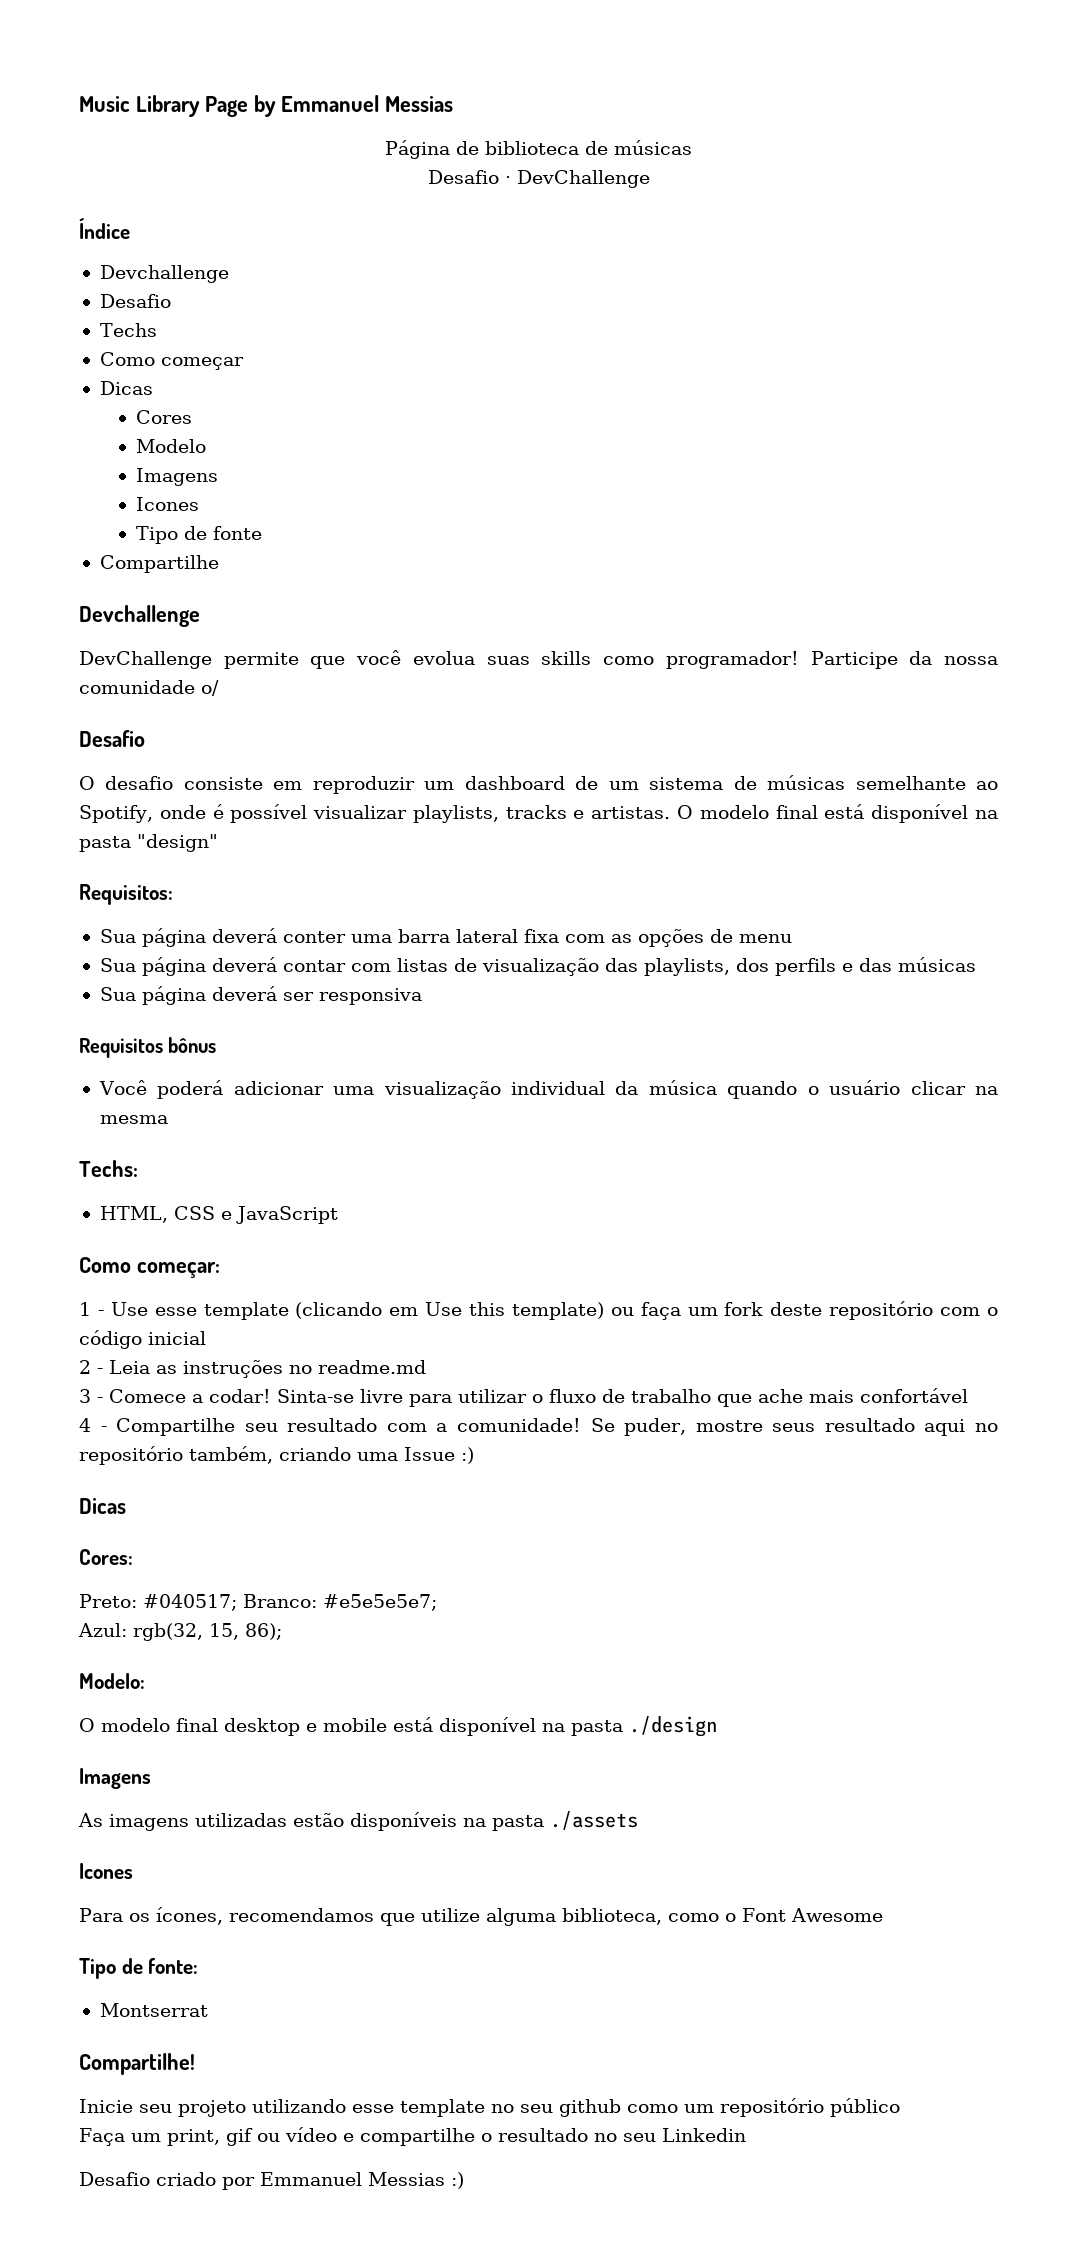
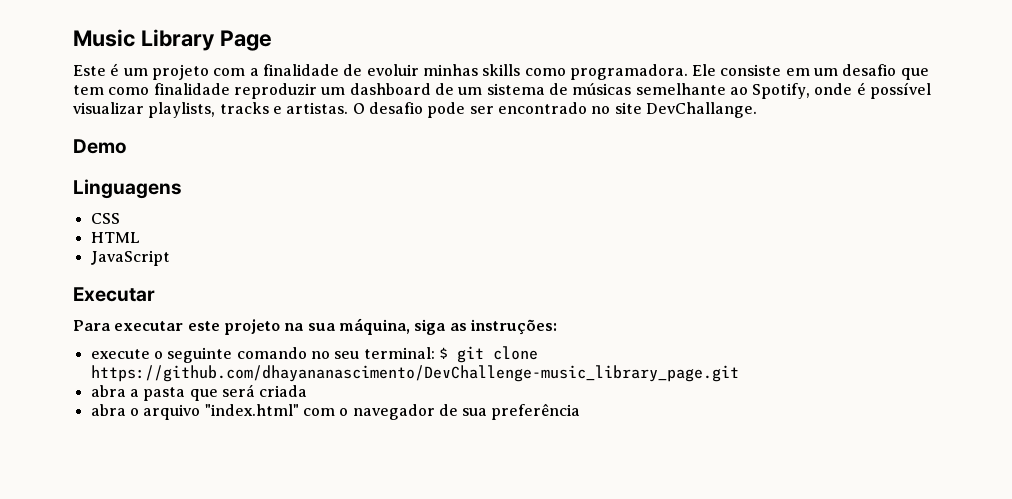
[253,95,453,117] [385,140,692,159] [427,170,650,188] [79,218,130,239] [99,265,229,283] [99,294,171,308] [99,323,157,337] [99,352,244,370] [99,381,153,395] [136,410,193,424] [136,439,207,453] [136,468,219,486] [136,497,200,511] [136,526,263,544] [99,555,219,573] [79,605,200,627] [79,650,998,669] [79,680,219,696] [79,730,145,747] [79,776,303,790] by Emmanuel Messias // Página de biblioteca de músicas // Desafio · DevChallenge // Índice // Devchallenge // Desafio // Techs // Como começar // Dicas // Cores // Modelo // Imagens // Icones // Tipo de fonte // Compartilhe // Devchallenge // DevChallenge permite que você evolua suas skills como programador! Participe da nossa comunidade o/ // Desafio // O desafio consiste em -> [73,63,929,80] [73,83,230,95] // Este é um projeto com a finalidade de evoluir minhas skills como programadora. Ele consiste em um desafio que tem como finalidade
[699,804,999,823] [79,834,218,852] [79,884,173,905] [99,928,792,947] [99,957,976,976] [99,986,422,1005] [79,1037,217,1058] [98,1080,998,1099] [99,1115,168,1124] [79,1160,138,1177] [99,1206,338,1224] [79,1257,220,1278] [79,1301,998,1320] [79,1330,206,1349] [79,1360,426,1378] [79,1388,968,1407] [79,1418,998,1436] [79,1446,474,1465] [79,1498,126,1514] [79,1549,133,1565] [79,1594,437,1611] [78,1623,282,1641] [79,1673,145,1689] [79,1716,717,1737] [79,1768,151,1789] [78,1811,638,1831] [79,1863,133,1879] [79,1907,883,1926] [79,1958,199,1979] [99,2003,208,2017] [79,2053,195,2075] [79,2098,900,2117] [79,2127,746,2146] [79,2172,464,2190] modelo final está disponível na pasta "design" // Requisitos: // Sua página deverá conter uma barra lateral fixa com as opções de menu // Sua página deverá contar com listas de visualização das playlists, dos perfils e das músicas // Sua página deverá ser responsiva // Requisitos bônus // Você poderá adicionar uma visualização individual da música quando o usuário clicar na mesma // Techs: // HTML, CSS e JavaScript // Como começar: // 1 - Use esse template (clicando em Use this template) ou faça um fork deste repositório com o código inicial // 2 - Leia as instruções no readme.md // 3 - Comece a codar! Sinta-se livre para utilizar o fluxo de trabalho que ache mais confortável // 4 - Compartilhe seu resultado com a comunidade! Se puder, mostre seus resultado aqui no repositório também, criando uma Issue :) // Dicas // Cores: // Preto: #040517; Branco: #e5e5e5e7; // Azul: rgb(32, 15, 86); // Modelo: // O modelo final desktop e mobile está disponível na pasta ./design // Imagens // As imagens utilizadas estão disponíveis na pasta ./assets // Icones // Para os ícones, recomendamos que utilize alguma biblioteca, como o Font Awesome // Tipo de fonte: // Montserrat // Compartilhe! // Inicie seu projeto utilizando esse template no seu github como um repositório público // Faça um print, gif ou vídeo e compartilhe o resultado no seu Linkedin // Desafio criado por Emmanuel Messias :) -> [368,102,757,118] [73,139,127,154] [73,179,182,199] [90,213,120,224] [90,232,140,243] [90,250,170,266] [73,287,155,302] [73,318,557,335] [90,346,538,363] [90,365,739,382] [90,384,308,401] [90,403,581,420] desafio pode ser encontrado no site DevChallange. // Demo // Linguagens // CSS // HTML // JavaScript // Executar // Para executar este projeto na sua máquina, siga as instruções: // execute o seguinte comando no seu terminal: $ git clone https://github.com/dhayananascimento/DevChallenge-music_library_page.git // abra a pasta que será criada // abra o arquivo "index.html" com o navegador de sua preferência

